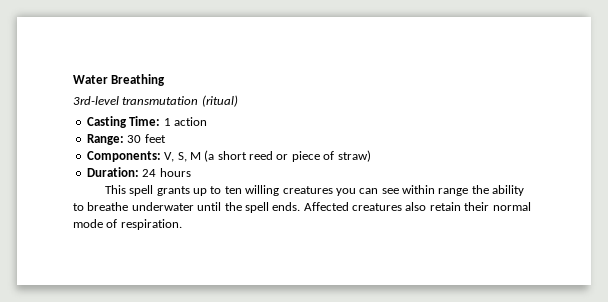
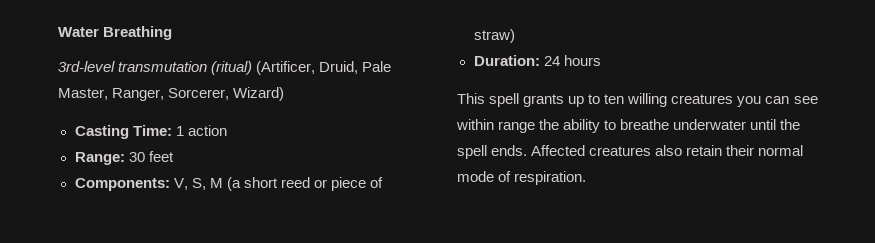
(238, 101) none -> [256,61,392,75] [58,87,285,101] (Artificer, Druid, Pale Master, Ranger, Sorcerer, Wizard)

